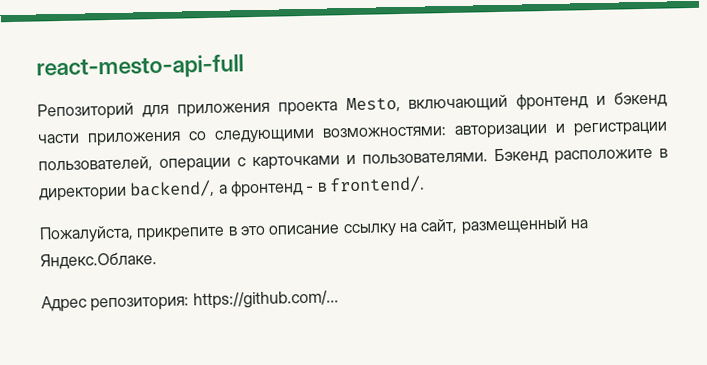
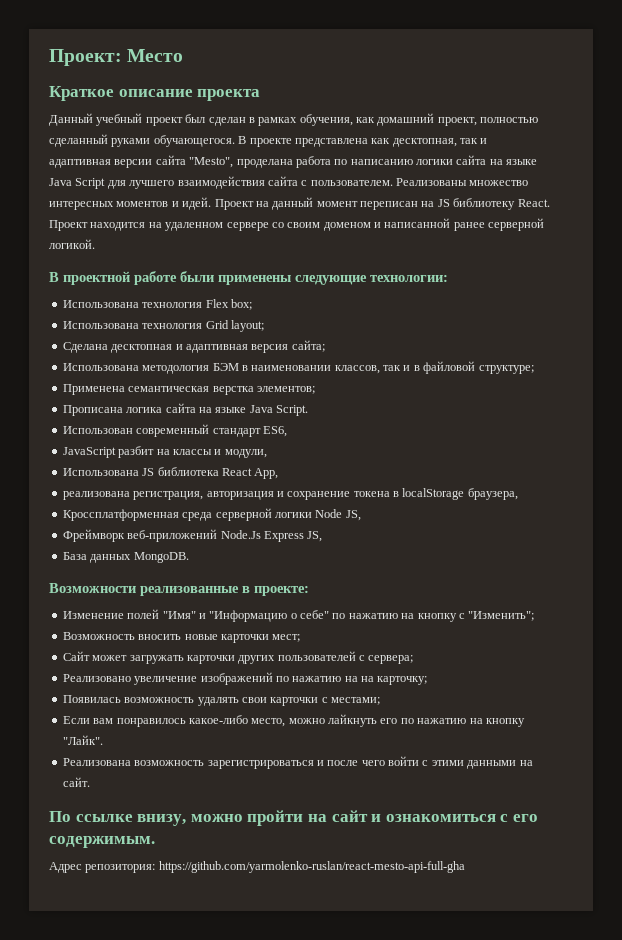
[36,54,244,81] [37,91,668,121] [37,121,668,147] [38,147,668,173] [39,175,425,202] [39,216,588,244] [40,252,157,270] react-mesto-api-full // Репозиторий для приложения проекта Mesto, включающий фронтенд и бэкенд части приложения со следующими возможностями: авторизации и регистрации пользователей, операции с карточками и пользователями. Бэкенд расположите в директории backend/, а фронтенд - в frontend/. // Пожалуйста, прикрепите в это описание ссылку на сайт, размещенный на Яндекс.Облаке. -> [49,49,184,66] [49,86,261,101] [49,113,539,126] [49,134,488,147] [49,155,538,168] [49,176,529,189] [49,197,550,210] [49,218,545,231] [49,239,95,249] [49,271,448,285] [62,299,252,310] [62,320,264,332] [62,340,325,353] [62,361,534,374] [62,384,315,395] [62,403,308,416] [62,424,287,437] [62,446,267,458] [62,467,279,479] [62,488,518,500] [62,508,361,521] [62,529,323,542] [62,552,189,563] [49,583,309,596] [62,609,535,622] [62,632,301,643] [62,651,414,664] [62,672,428,685] [62,695,380,706] [62,714,525,727] [62,735,103,745] [62,756,533,769] [62,777,90,787] [49,810,538,826] [49,836,155,848] Проект: Место // Краткое описание проекта // Данный учебный проект был сделан в рамках обучения, как домашний проект, полностью сделанный руками обучающегося. В проекте представлена как десктопная, так и адаптивная версии сайта "Mesto", проделана работа по написанию логики сайта на языке Java Script для лучшего взаимодействия сайта с пользователем. Реализованы множество интересных моментов и идей. Проект на данный момент переписан на JS библиотеку React. Проект находится на удаленном сервере со своим доменом и написанной ранее серверной логикой. // В проектной работе были применены следующие технологии: // Использована технология Flex box; // Использована технология Grid layout; // Сделана десктопная и адаптивная версия сайта; // Использована методология БЭМ в наименовании классов, так и в файловой структуре; // Применена семантическая верстка элементов; // Прописана логика сайта на языке Java Script. // Использован современный стандарт ES6, // JavaScript разбит на классы и модули, // Использована JS библиотека React App, // реализована регистрация, авторизация и сохранение токена в localStorage браузера, // Кроссплатформенная среда серверной логики Node JS, // Фреймворк веб-приложений Node.Js Express JS, // База данных MongoDB. // Возможности реализованные в проекте: // Изменение полей "Имя" и "Информацию о себе" по нажатию на кнопку с "Изменить"; // Возможность вносить новые карточки мест; // Сайт может загружать карточки других пользователей с сервера; // Реализовано увеличение изображений по нажатию на на карточку; // Появилась возможность удалять свои карточки с местами; // Если вам понравилось какое-либо место, можно лайкнуть его по нажатию на кнопку "Лайк". // Реализована возможность зарегистрироваться и после чего войти с этими данными на сайт. // По ссылке внизу, можно пройти на сайт и ознакомиться с его содержимым.
[192,290,339,310] https://github.com/... -> [158,861,465,873] https://github.com/yarmolenko-ruslan/react-mesto-api-full-gha

